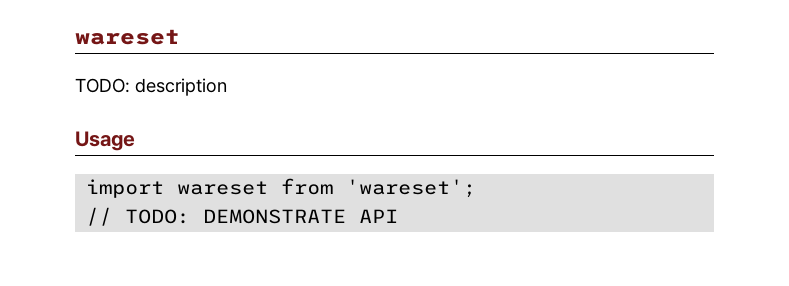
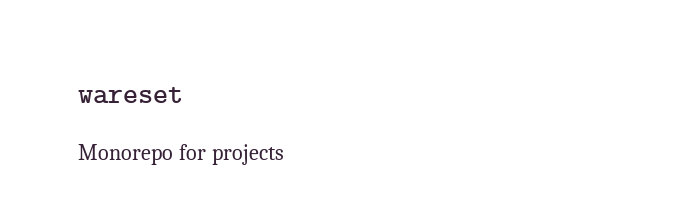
[75,78,227,96] [75,131,135,151] [86,178,477,198] [86,207,399,226] TODO: description // Usage // import wareset from 'wareset'; // // TODO: DEMONSTRATE API -> [78,144,284,165] Monorepo for projects

